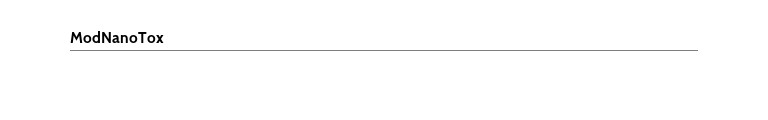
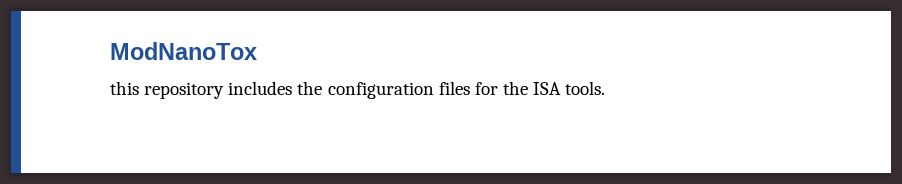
(164, 37) none -> [110,81,606,99] // this repository includes the configuration files for the ISA tools.

